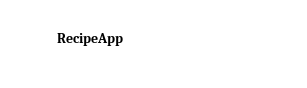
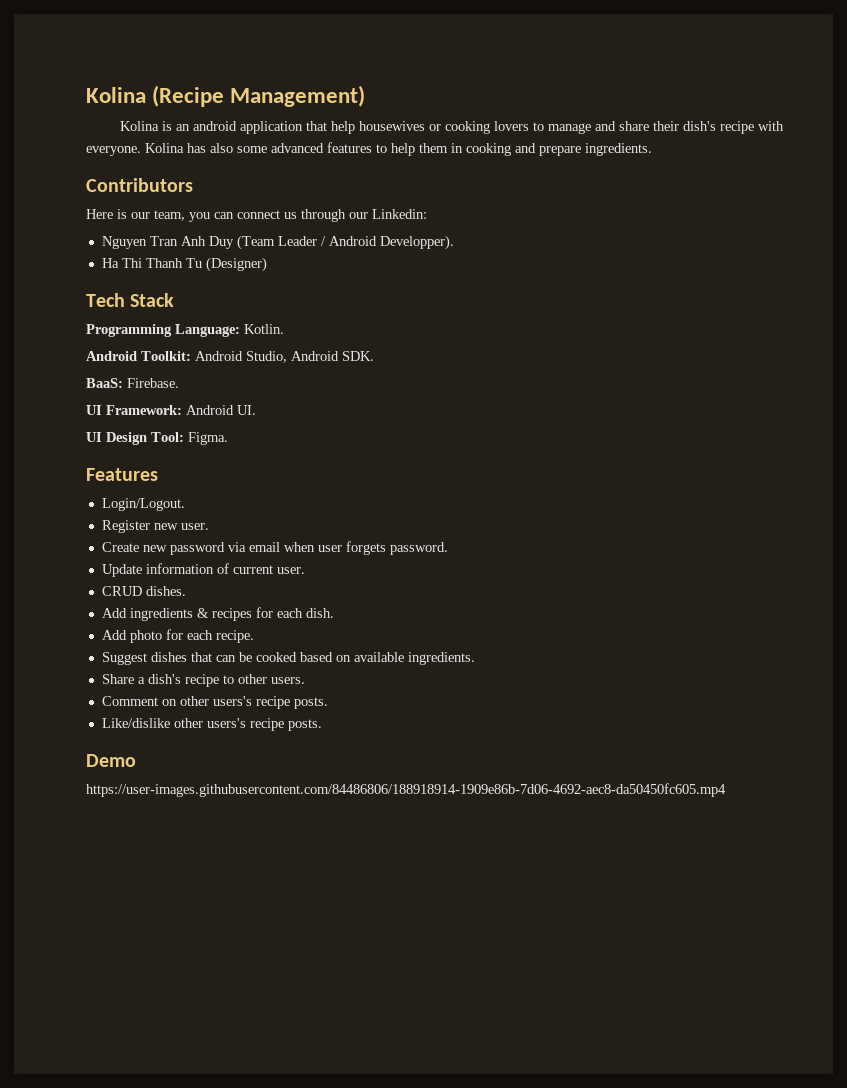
[57,33,123,46] RecipeApp -> [86,85,366,107] [119,121,784,134] [86,142,652,156] [86,178,193,192] [86,209,427,222] [101,235,454,250] [101,257,267,272] [86,293,175,307] [86,324,284,337] [86,351,374,363] [86,378,179,388] [86,405,256,415] [86,432,228,445] [86,468,158,481] [101,498,185,511] [101,520,209,533] [101,541,448,555] [101,563,305,577] [101,586,186,596] [101,607,334,621] [101,629,254,643] [101,652,475,665] [101,674,305,687] [101,696,328,709] [101,718,322,731] [86,754,136,767] [86,783,726,797] Kolina (Recipe Management) // Kolina is an android application that help housewives or cooking lovers to manage and share their dish's recipe with everyone. Kolina has also some advanced features to help them in cooking and prepare ingredients. // Contributors // Here is our team, you can connect us through our Linkedin: // Nguyen Tran Anh Duy (Team Leader / Android Developper). // Ha Thi Thanh Tu (Designer) // Tech Stack // Programming Language: Kotlin. // Android Toolkit: Android Studio, Android SDK. // BaaS: Firebase. // UI Framework: Android UI. // UI Design Tool: Figma. // Features // Login/Logout. // Register new user. // Create new password via email when user forgets password. // Update information of current user. // CRUD dishes. // Add ingredients & recipes for each dish. // Add photo for each recipe. // Suggest dishes that can be cooked based on available ingredients. // Share a dish's recipe to other users. // Comment on other users's recipe posts. // Like/dislike other users's recipe posts. // Demo // https://user-images.githubusercontent.com/84486806/188918914-1909e86b-7d06-4692-aec8-da50450fc605.mp4

